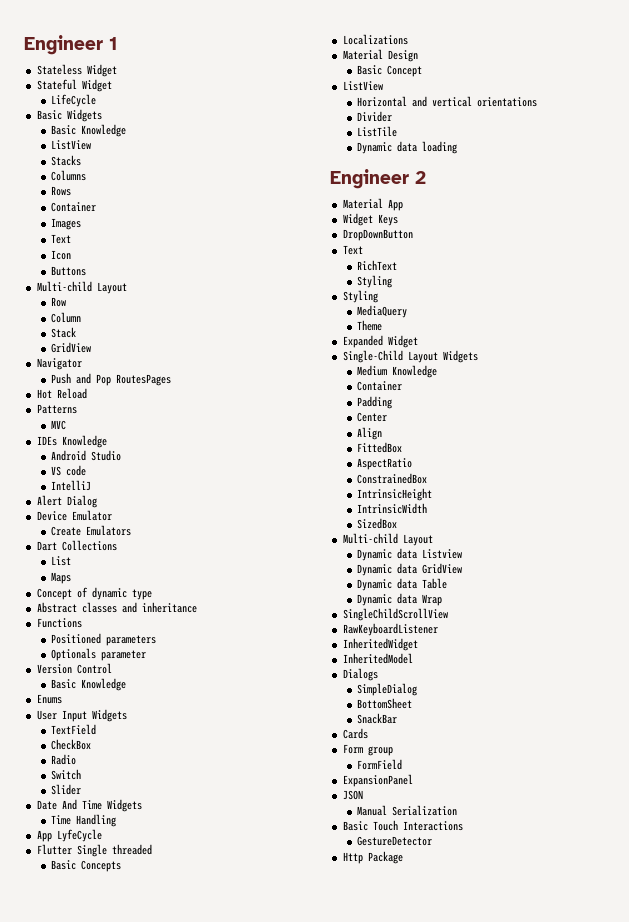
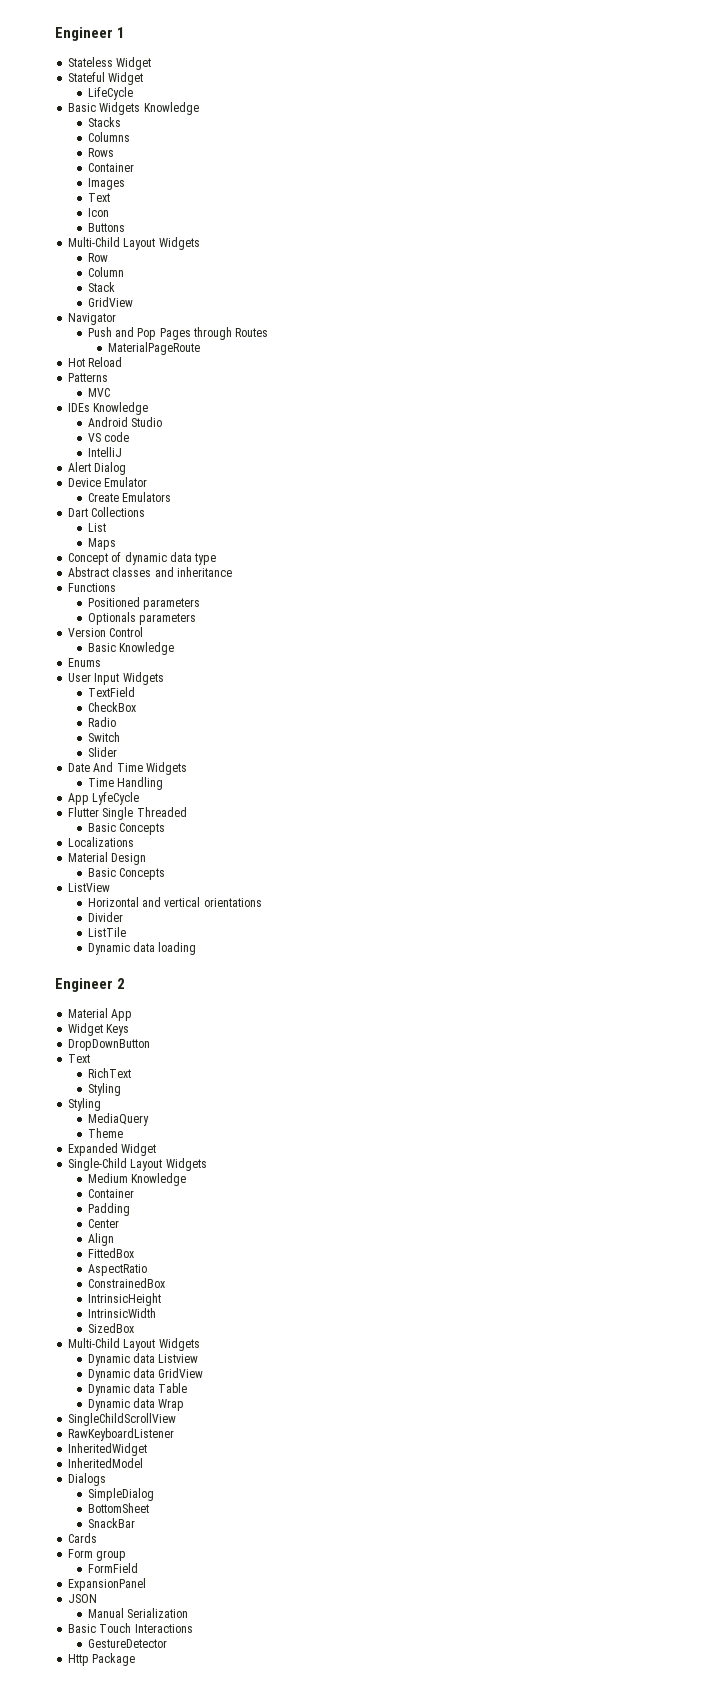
[51,124,127,137] [51,140,92,150] // Basic Knowledge // ListView -> [143,102,199,115] Knowledge
[36,281,127,294] Multi-child Layout -> [68,237,200,250] Multi-Child Layout Widgets
[116,374,172,386] RoutesPages -> [159,327,269,340] [107,342,200,355] Pages through Routes // MaterialPageRoute
(127, 593) none -> [169,552,192,562] data
[101,650,147,661] parameter -> [139,613,197,625] parameters
[111,844,152,855] threaded -> [136,807,187,817] Threaded
[387,65,423,77] Concept -> [119,868,166,880] Concepts
[342,533,433,546] Multi-child Layout -> [68,1338,200,1351] Multi-Child Layout Widgets

